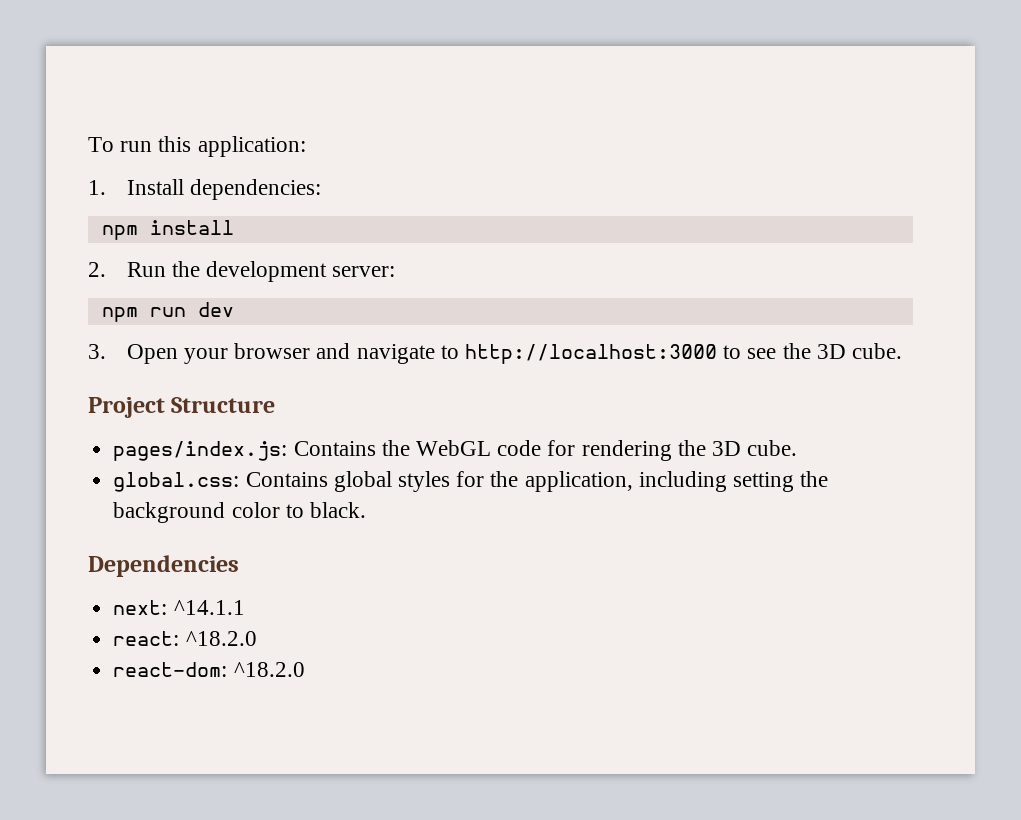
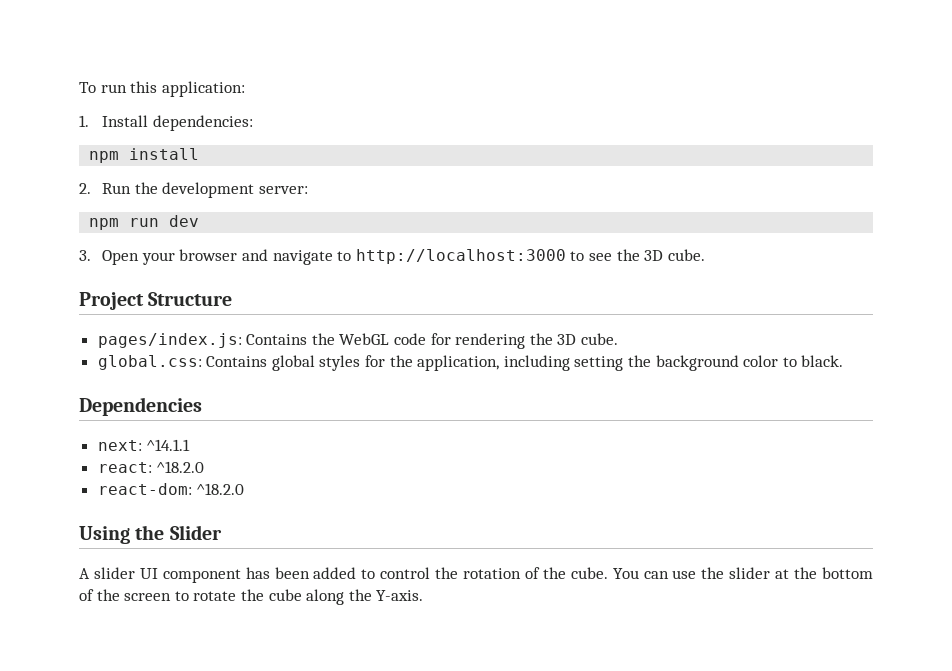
(305, 669) none -> [79,525,222,544] [79,567,874,583] [79,589,424,605] // Using the Slider // A slider UI component has been added to control the rotation of the cube. You can use the slider at the bottom of the screen to rotate the cube along the Y-axis.

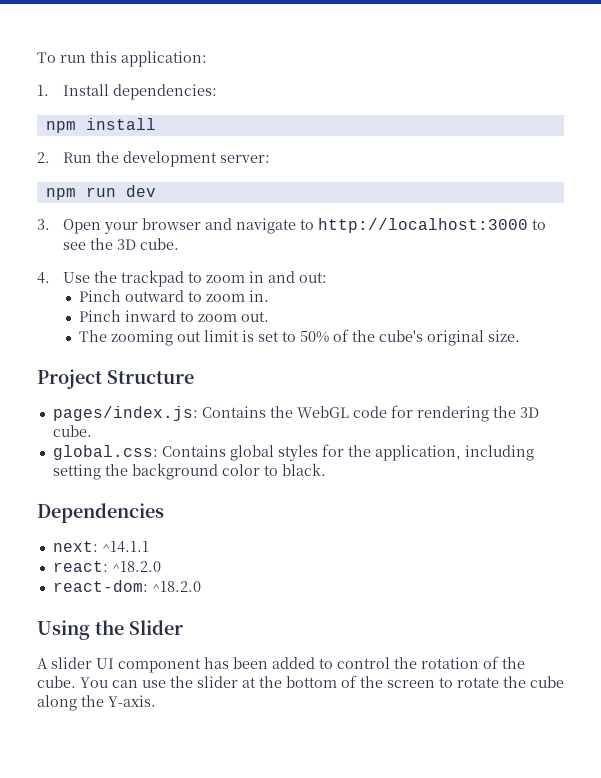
(705, 255) none -> [37,270,328,287] [79,290,270,302] [79,310,270,322] [79,329,521,346] // 4. Use the trackpad to zoom in and out: // Pinch outward to zoom in. // Pinch inward to zoom out. // The zooming out limit is set to 50% of the cube's original size.

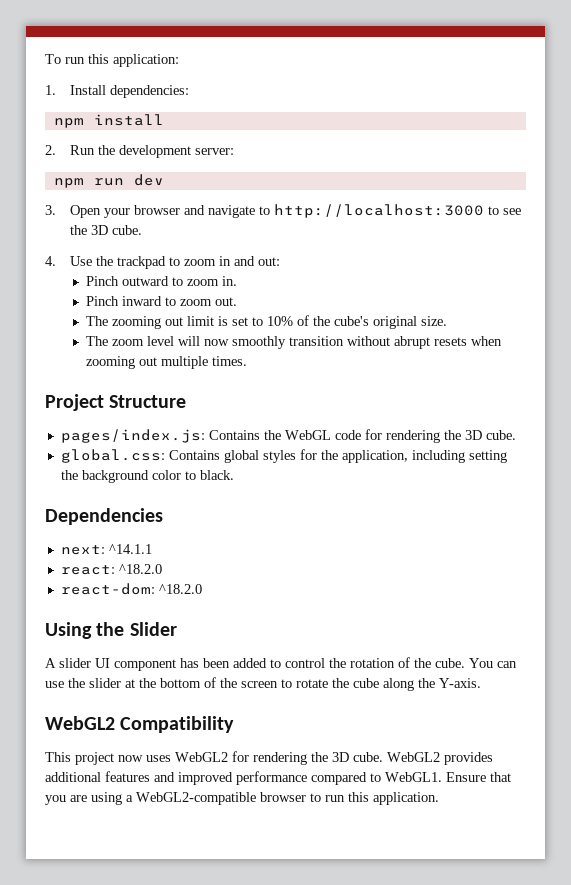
[300,331,330,343] 50% -> [267,316,294,326] 10%
(521, 336) none -> [86,336,503,349] [86,356,248,369] // The zoom level will now smoothly transition without abrupt resets when zooming out multiple times.
(156, 701) none -> [45,716,235,733] [45,751,493,765] [45,771,511,785] [45,792,439,805] // WebGL2 Compatibility // This project now uses WebGL2 for rendering the 3D cube. WebGL2 provides additional features and improved performance compared to WebGL1. Ensure that you are using a WebGL2-compatible browser to run this application.

